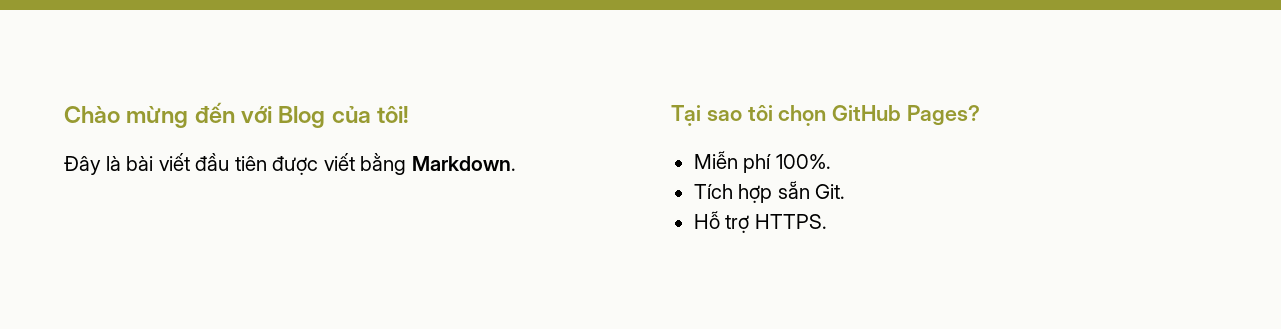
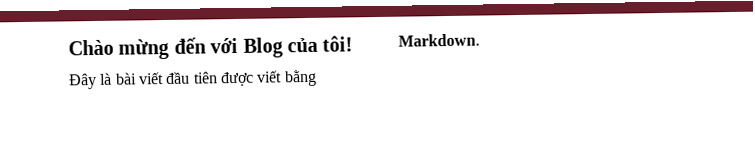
[671,105,981,126] [693,151,831,173] [693,181,846,203] [693,211,827,233] // Tại sao tôi chọn GitHub Pages? // Miễn phí 100%. // Tích hợp sẵn Git. // Hỗ trợ HTTPS. -> (480, 40) none

